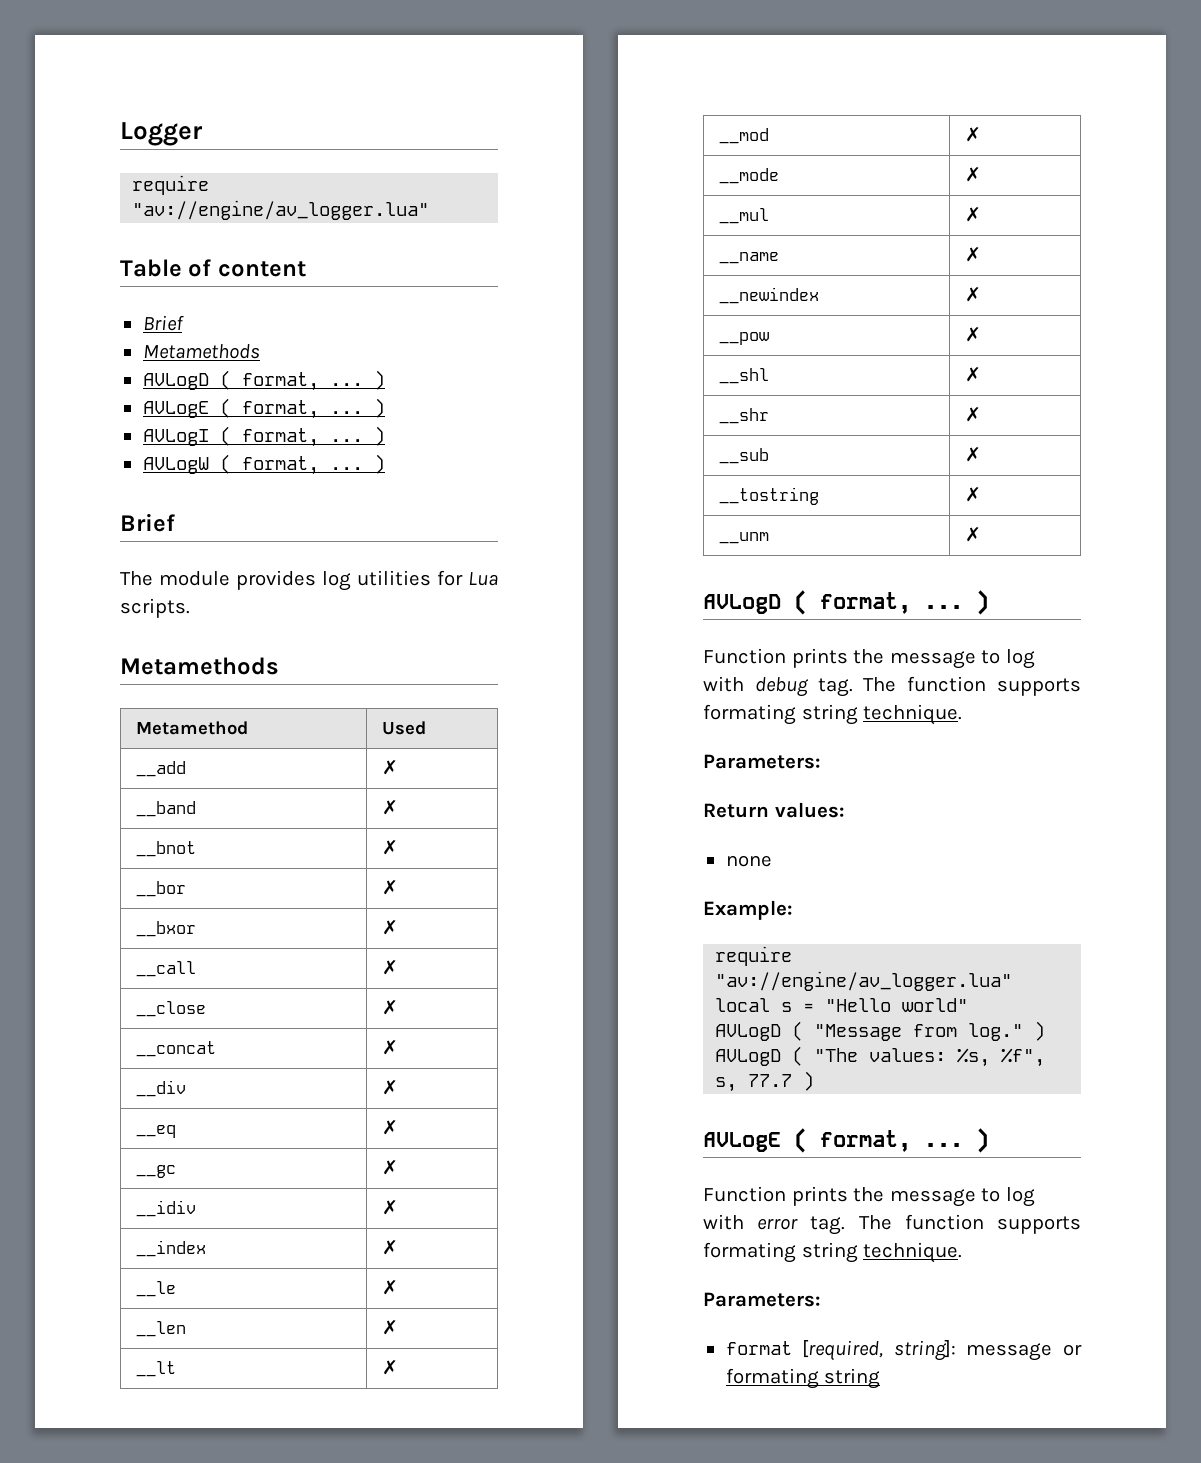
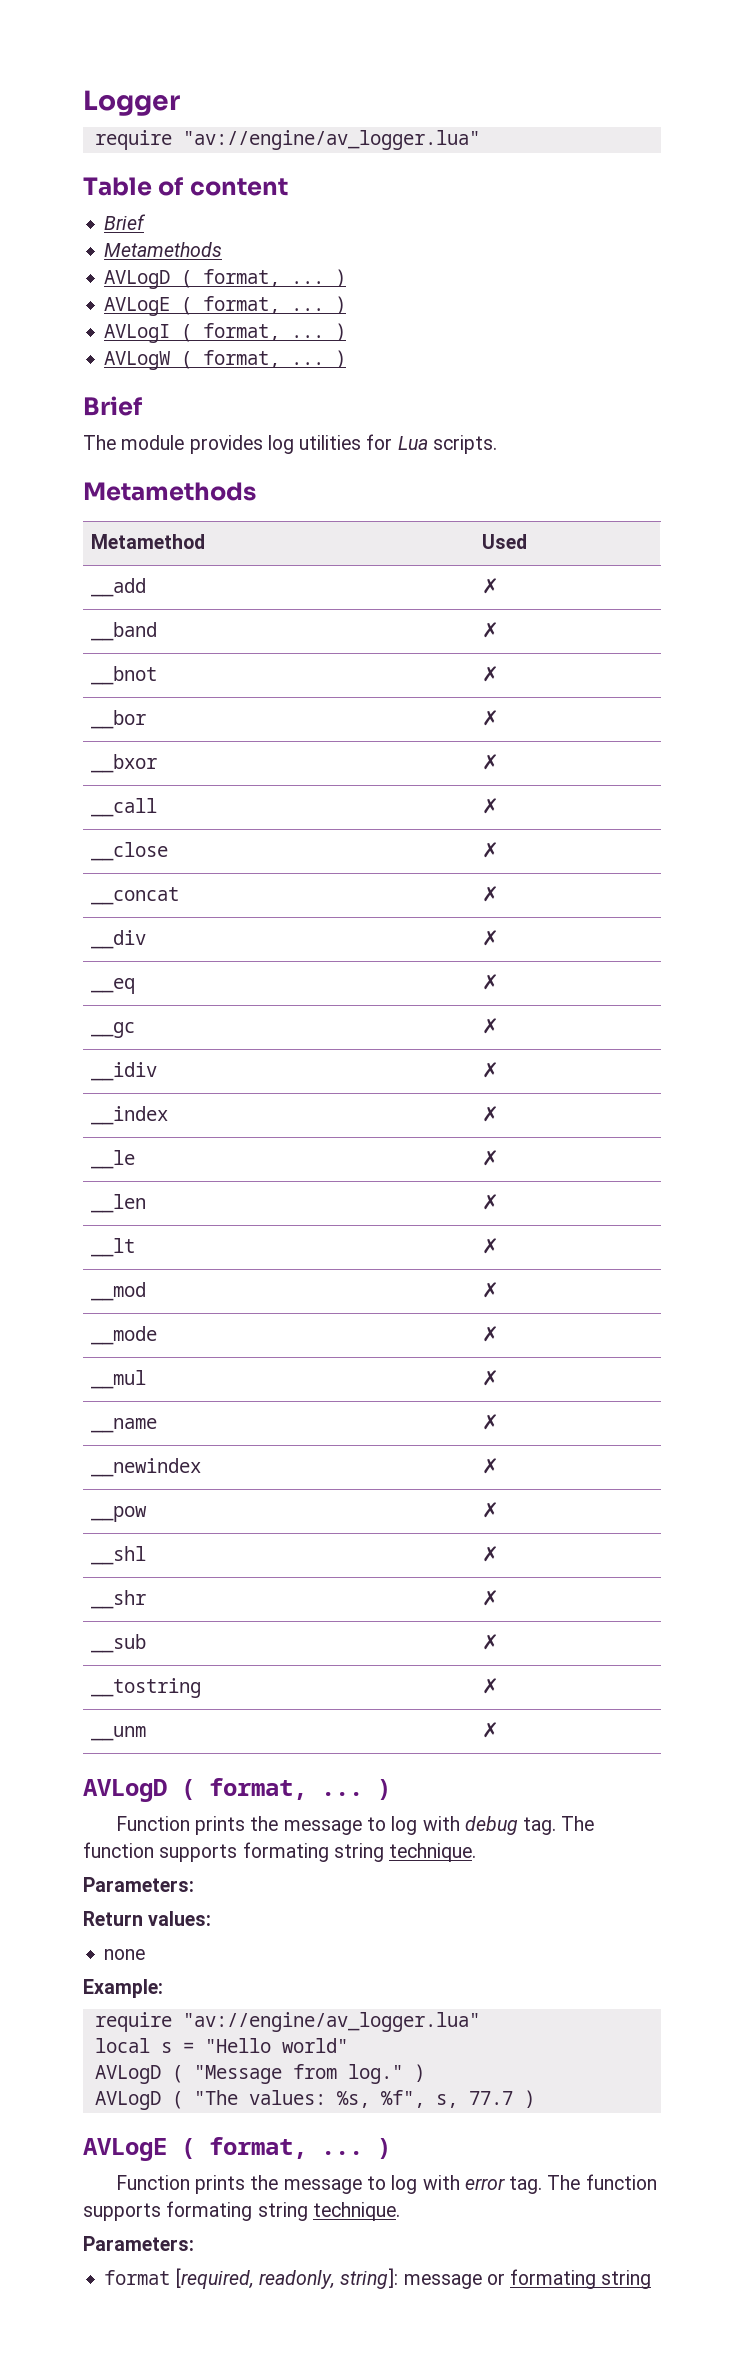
(884, 1350) none -> [258,2270,335,2289] readonly,

